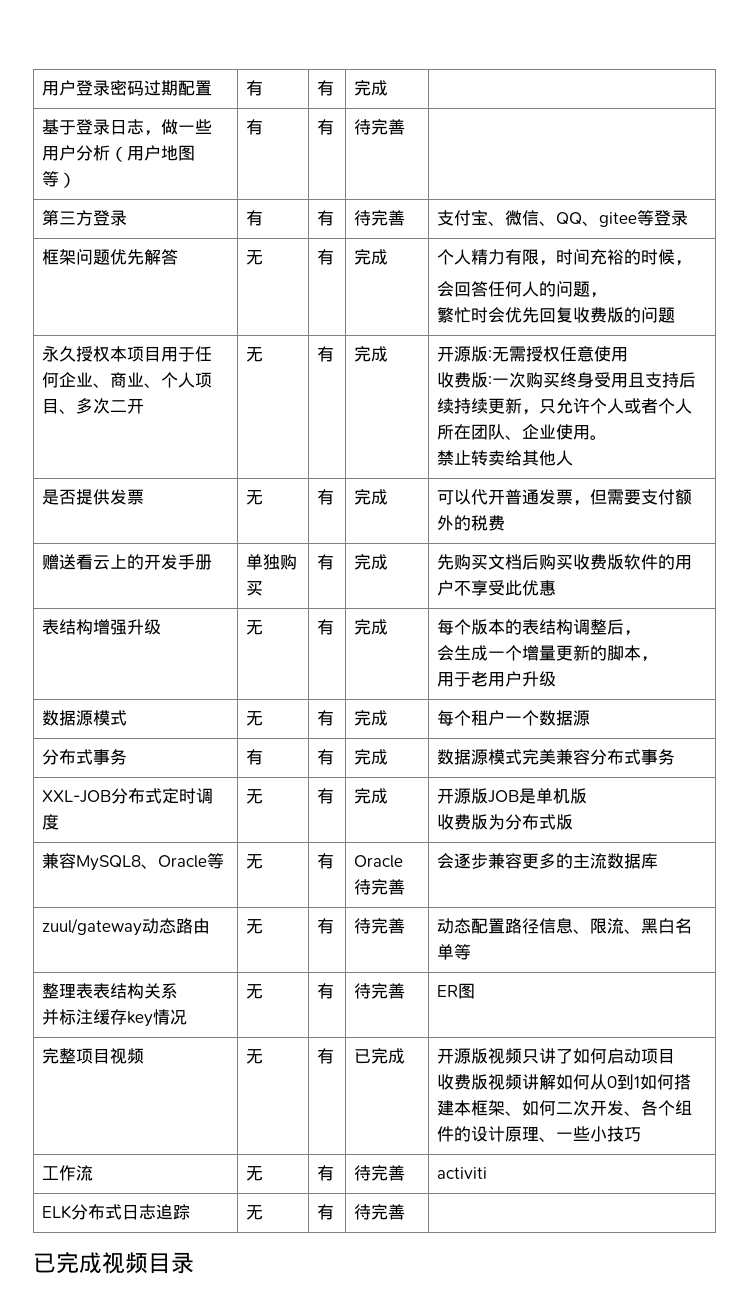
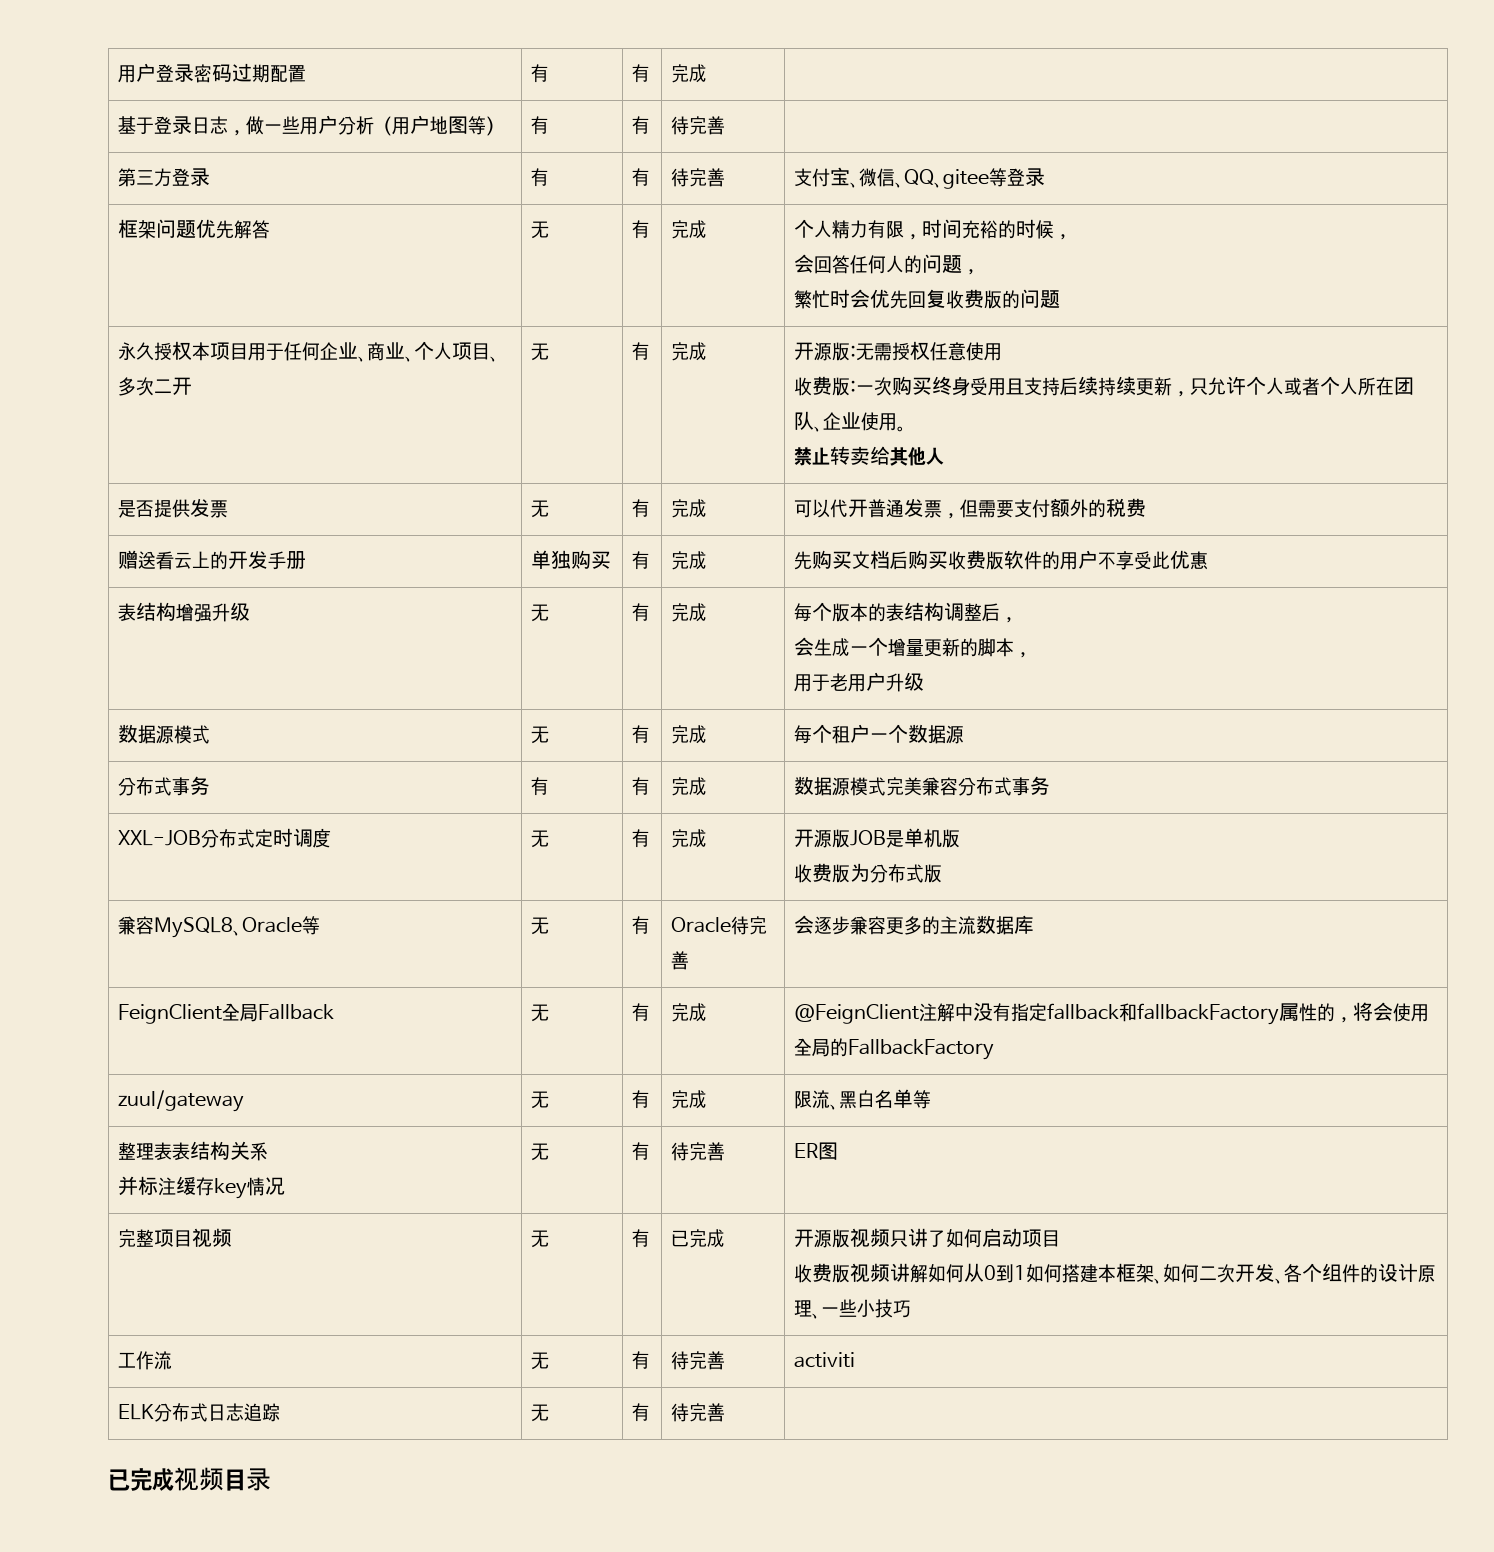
[42,918,211,936] [246,919,264,934] [317,918,335,934] [354,918,406,934] [437,918,591,934] zuul/gateway动态路由 | 无 | 有 | 待完善 | 动态配置路径信息、 -> [117,1003,334,1024] [530,1004,549,1022] [631,1003,650,1022] [670,1003,707,1022] [793,1002,1429,1025] [793,1038,994,1060] [117,1090,244,1112] [530,1091,549,1109] [631,1090,650,1109] [670,1090,707,1109] FeignClient全局Fallback | 无 | 有 | 完成 | @FeignClient注解中没有指定fallback和fallbackFactory属性的，将会使用全局的FallbackFactory // zuul/gateway | 无 | 有 | 完成 |

